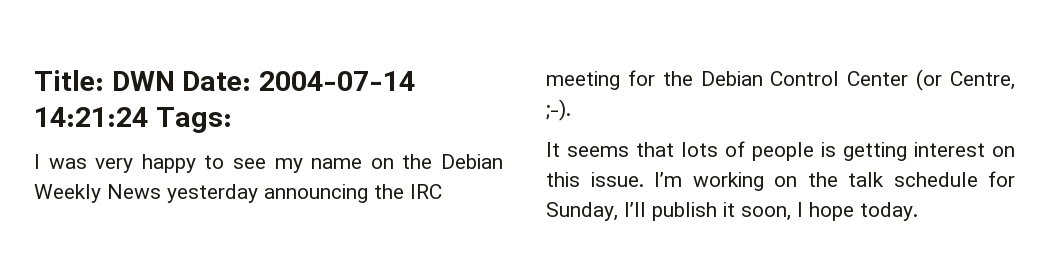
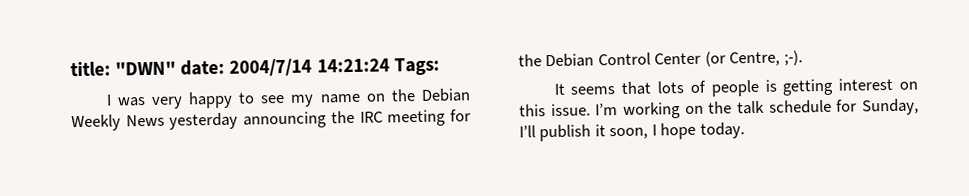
[34,70,416,91] Title: DWN Date: 2004-07-14 -> [70,58,313,77] title: "DWN" date: 2004/7/14

